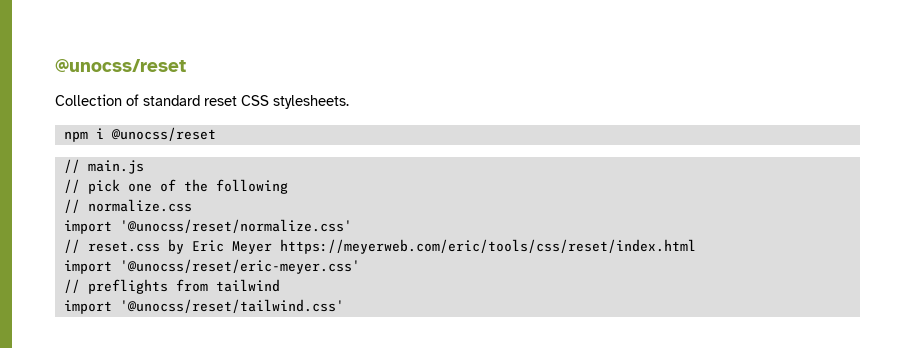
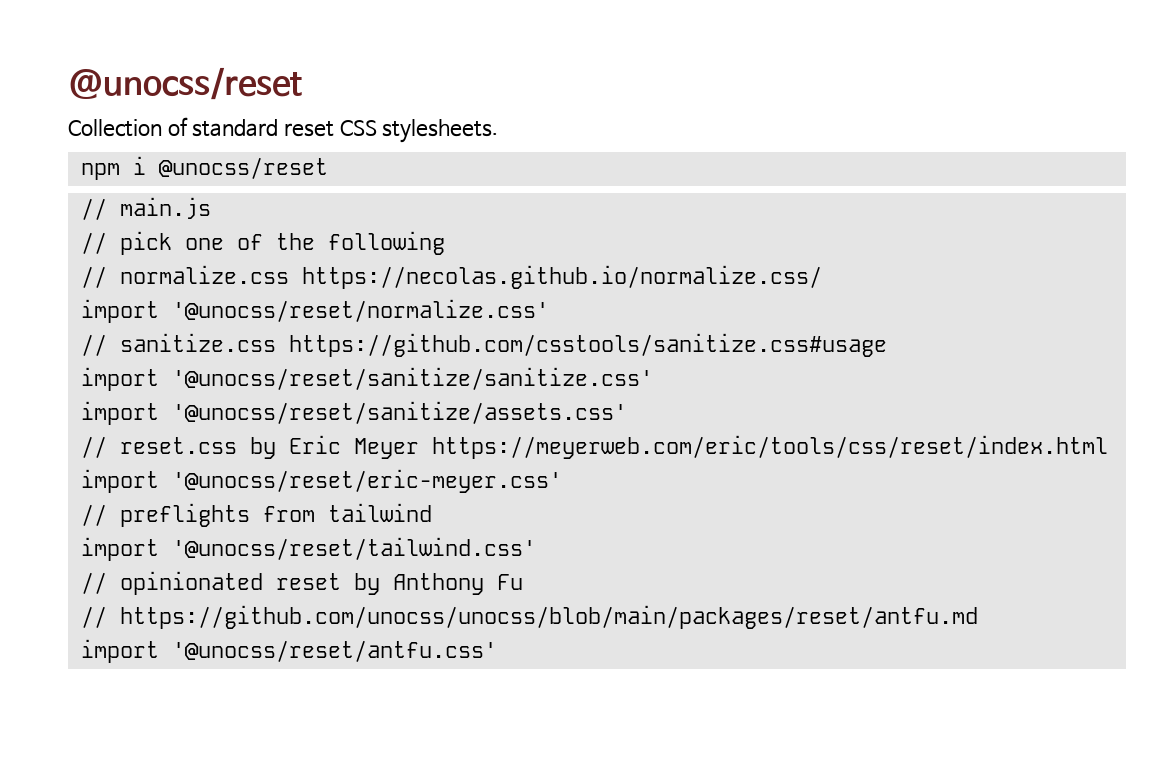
(192, 205) none -> [301,265,822,289] https://necolas.github.io/normalize.css/
(352, 226) none -> [80,333,887,357] [80,367,653,391] [80,401,627,425] // // sanitize.css https://github.com/csstools/sanitize.css#usage // import '@unocss/reset/sanitize/sanitize.css' // import '@unocss/reset/sanitize/assets.css'
(344, 306) none -> [80,571,523,595] [80,605,978,629] [80,639,497,663] // // opinionated reset by Anthony Fu // // https://github.com/unocss/unocss/blob/main/packages/reset/antfu.md // import '@unocss/reset/antfu.css'

